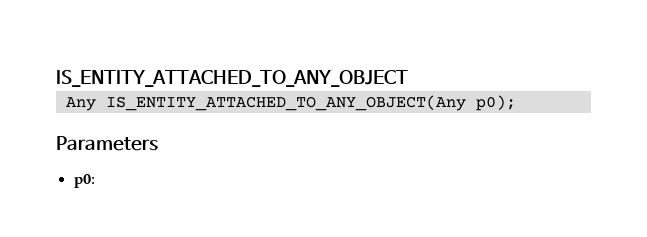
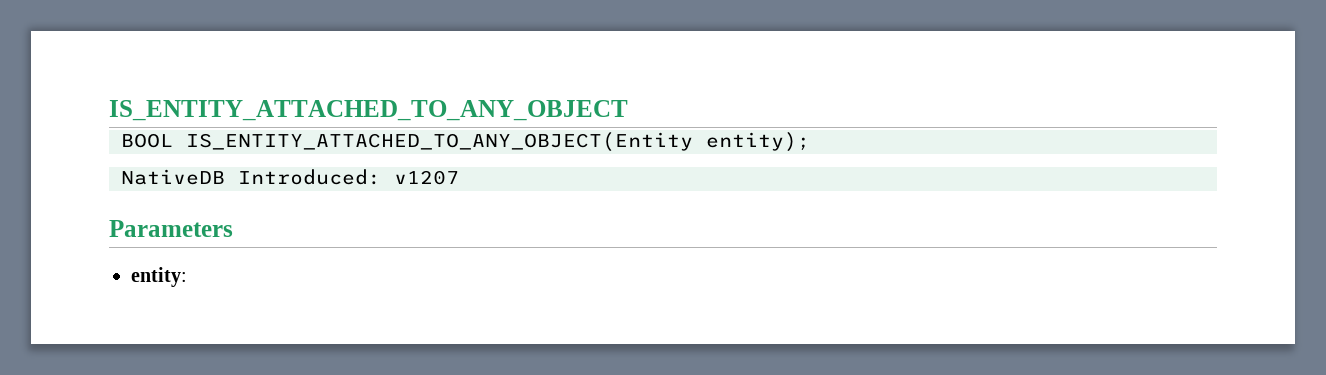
[65,95,516,111] Any IS_ENTITY_ATTACHED_TO_ANY_OBJECT(Any p0); -> [121,132,810,152] [121,169,459,185] BOOL IS_ENTITY_ATTACHED_TO_ANY_OBJECT(Entity entity); // NativeDB Introduced: v1207
[73,174,95,188] p0: -> [131,267,187,287] entity:

